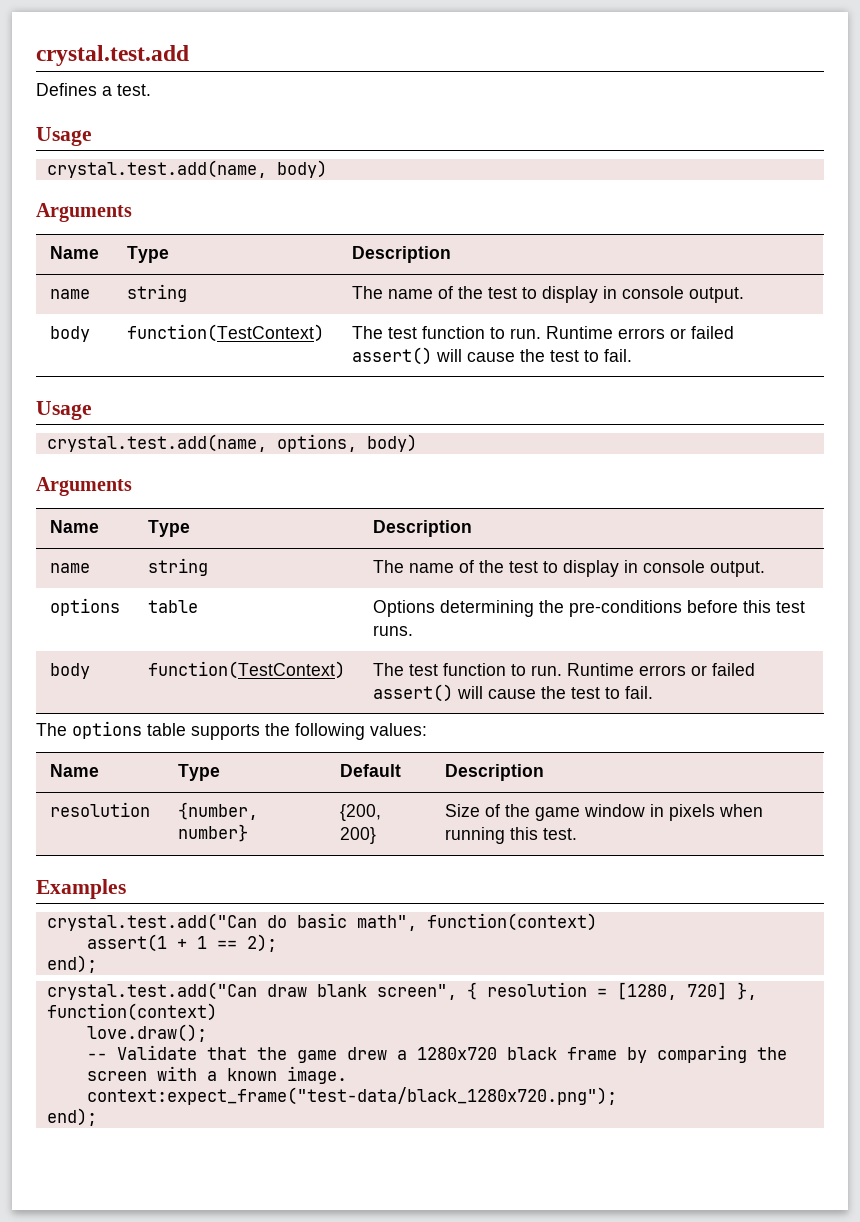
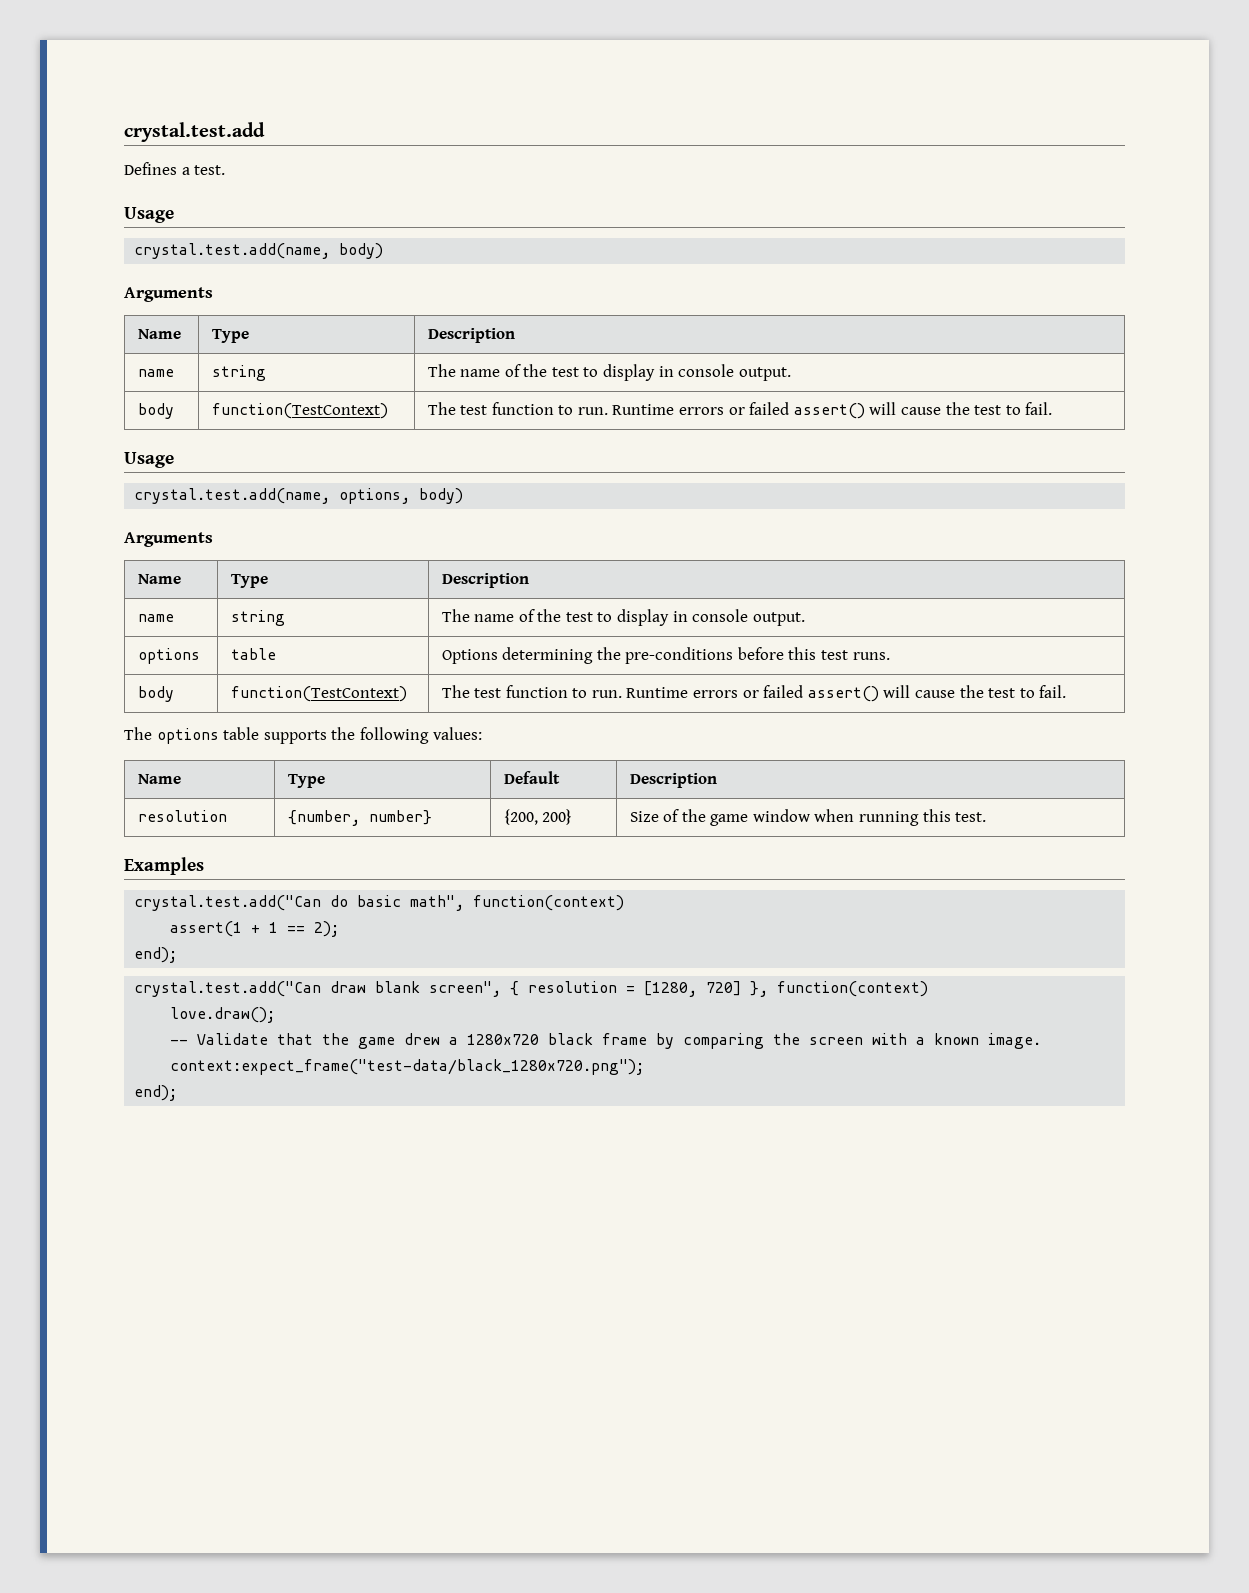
[649,804,715,821] in pixels -> (810, 815) none

